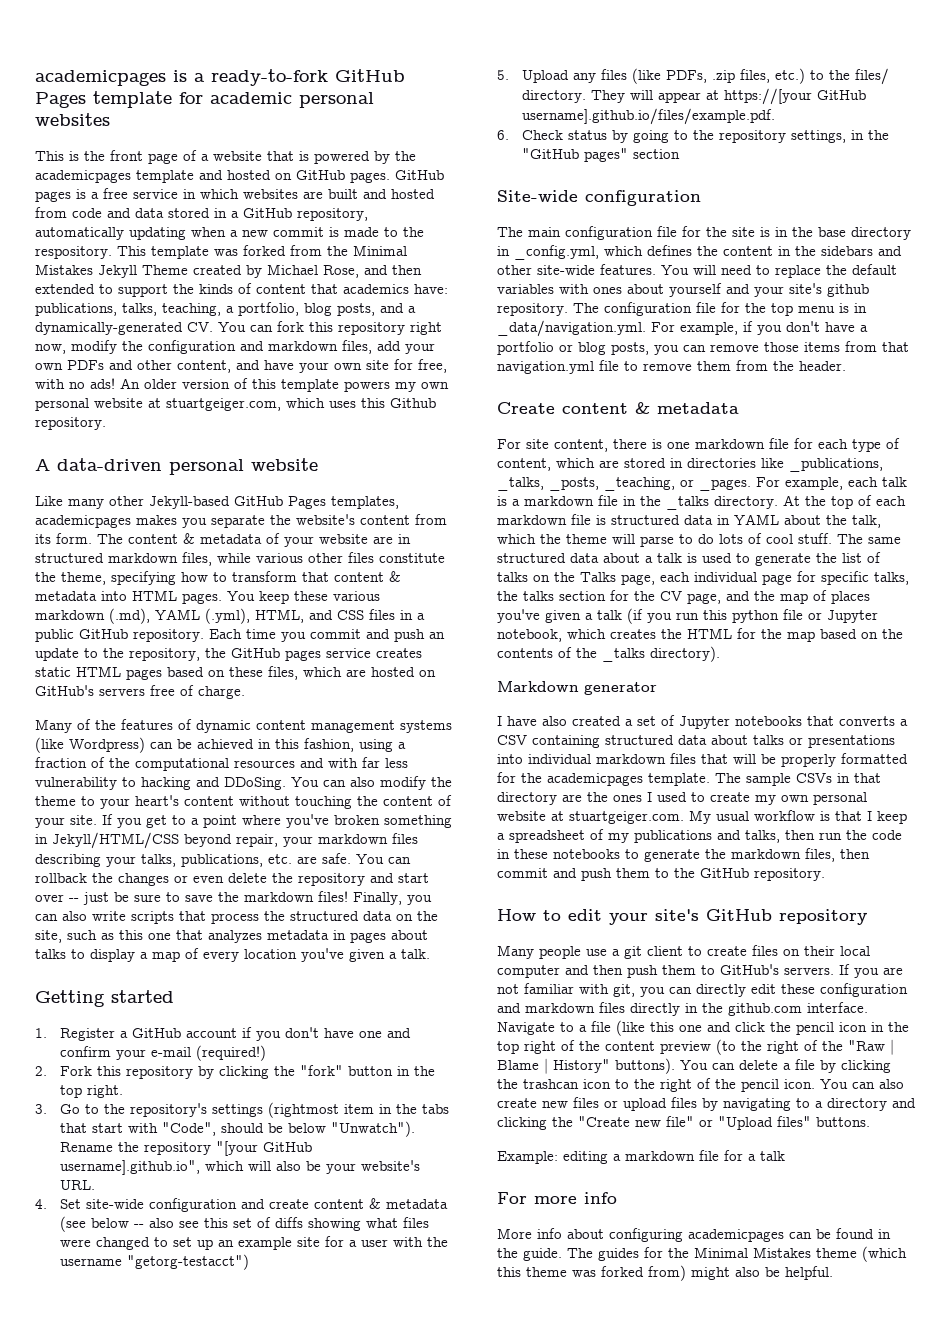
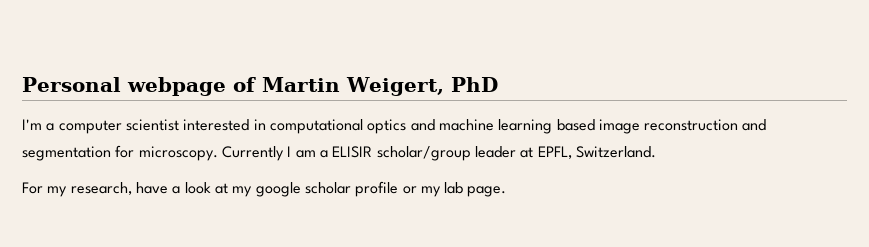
[35,69,405,86] [35,91,374,108] [35,113,110,126] [35,150,416,164] [35,170,444,183] [35,188,435,202] [35,207,368,221] [35,227,424,240] [35,245,407,259] [35,264,422,278] [35,283,448,297] [35,302,416,316] [35,321,442,335] [35,340,435,354] [35,359,447,373] [35,378,449,392] [35,398,436,411] [35,417,106,430] [35,458,318,475] [35,496,399,509] [35,514,447,528] [35,533,411,547] [35,552,445,566] [35,571,401,585] [35,590,380,604] [35,608,425,624] [35,629,445,642] [35,648,422,661] [35,666,436,680] [35,685,245,699] [35,719,452,733] [35,737,406,753] [35,757,408,771] [35,776,452,790] [35,795,452,809] [35,814,452,828] [35,832,418,849] [35,853,411,867] [35,873,429,886] [35,891,432,905] [35,911,438,924] [35,930,428,943] [35,948,430,962] [35,990,174,1007] [35,1027,412,1041] [60,1045,267,1061] [35,1065,436,1079] [60,1085,124,1098] [35,1102,450,1118] [60,1121,416,1137] [60,1141,313,1156] [60,1160,421,1175] [60,1180,96,1190] [35,1198,449,1212] [60,1216,430,1232] [60,1236,449,1250] [60,1254,250,1270] [497,68,890,85] [522,88,867,105] [522,108,776,125] [497,130,890,143] [522,148,681,162] [497,190,701,206] [497,226,911,240] [497,245,902,260] [497,264,897,278] [497,283,869,297] [497,302,867,316] [497,320,868,337] [497,341,909,355] [497,360,846,374] [497,402,739,414] [497,438,900,452] [497,458,883,472] [497,477,907,491] [497,495,906,510] [497,514,881,528] [497,533,901,547] [497,552,881,566] [497,571,909,585] [497,590,870,604] [497,608,878,624] [497,628,903,642] [497,646,720,662] [497,681,657,695] [497,715,908,729] [497,735,895,748] [497,753,908,767] [497,772,881,786] [497,792,867,805] [497,810,907,824] [497,829,902,843] [497,848,870,862] [497,868,825,881] [497,909,867,925] [497,945,870,959] [497,964,903,978] [497,983,908,997] [497,1002,868,1016] [497,1020,909,1036] [497,1039,894,1055] [497,1058,891,1074] [497,1078,904,1092] [497,1097,916,1111] [497,1116,870,1130] [497,1150,785,1164] [497,1192,617,1204] [497,1228,891,1242] [497,1246,907,1262] [497,1265,833,1281] academicpages is a ready-to-fork GitHub Pages template for academic personal websites // This is the front page of a website that is powered by the academicpages template and hosted on GitHub pages. GitHub pages is a free service in which websites are built and hosted from code and data stored in a GitHub repository, automatically updating when a new commit is made to the respository. This template was forked from the Minimal Mistakes Jekyll Theme created by Michael Rose, and then extended to support the kinds of content that academics have: publications, talks, teaching, a portfolio, blog posts, and a dynamically-generated CV. You can fork this repository right now, modify the configuration and markdown files, add your own PDFs and other content, and have your own site for free, with no ads! An older version of this template powers my own personal website at stuartgeiger.com, which uses this Github repository. // A data-driven personal website // Like many other Jekyll-based GitHub Pages templates, academicpages makes you separate the website's content from its form. The content & metadata of your website are in structured markdown files, while various other files constitute the theme, specifying how to transform that content & metadata into HTML pages. You keep these various markdown (.md), YAML (.yml), HTML, and CSS files in a public GitHub repository. Each time you commit and push an update to the repository, the GitHub pages service creates static HTML pages based on these files, which are hosted on GitHub's servers free of charge. // Many of the features of dynamic content management systems (like Wordpress) can be achieved in this fashion, using a fraction of the computational resources and with far less vulnerability to hacking and DDoSing. You can also modify the theme to your heart's content without touching the content of your site. If you get to a point where you've broken something in Jekyll/HTML/CSS beyond repair, your markdown files describing your talks, publications, etc. are safe. You can rollback the changes or even delete the repository and start over -- just be sure to save the markdown files! Finally, you can also write scripts that process the structured data on the site, such as this one that analyzes metadata in pages about talks to display a map of every location you've given a talk. // Getting started // 1. Register a GitHub account if you don't have one and confirm your e-mail (required!) // 2. Fork this repository by clicking the "fork" button in the top right. // 3. Go to the repository's settings (rightmost item in the tabs that start with "Code", should be below "Unwatch"). Rename the repository "[your GitHub username].github.io", which will also be your website's URL. // 4. Set site-wide configuration and create content & metadata (see below -- also see this set of diffs showing what files were changed to set up an example site for a user with the username "getorg-testacct") // 5. Upload any files (like PDFs, .zip files, etc.) to the files/ directory. They will appear at https://[your GitHub username].github.io/files/example.pdf. // 6. Check status by going to the repository settings, in the "GitHub pages" section // Site-wide configuration // The main configuration file for the site is in the base directory in _config.yml, which defines the content in the sidebars and other site-wide features. You will need to replace the default variables with ones about yourself and your site's github repository. The configuration file for the top menu is in _data/navigation.yml. For example, if you don't have a portfolio or blog posts, you can remove those items from that navigation.yml file to remove them from the header. // Create content & metadata // For site content, there is one markdown file for each type of content, which are stored in directories like _publications, _talks, _posts, _teaching, or _pages. For example, each talk is a markdown file in the _talks directory. At the top of each markdown file is structured data in YAML about the talk, which the theme will parse to do lots of cool stuff. The same structured data about a talk is used to generate the list of talks on the Talks page, each individual page for specific talks, the talks section for the CV page, and the map of places you've given a talk (if you run this python file or Jupyter notebook, which creates the HTML for the map based on the contents of the _talks directory). // Markdown generator // I have also created a set of Jupyter notebooks that converts a CSV containing structured data about talks or presentations into individual markdown files that will be properly formatted for the academicpages template. The sample CSVs in that directory are the ones I used to create my own personal website at stuartgeiger.com. My usual workflow is that I keep a spreadsheet of my publications and talks, then run the code in these notebooks to generate the markdown files, then commit and push them to the GitHub repository. // How to edit your site's GitHub repository // Many people use a git client to create files on their local computer and then push them to GitHub's servers. If you are not familiar with git, you can directly edit these configuration and markdown files directly in the github.com interface. Navigate to a file (like this one and click the pencil icon in the top right of the content preview (to the right of the "Raw | Blame | History" buttons). You can delete a file by clicking the trashcan icon to the right of the pencil icon. You can also create new files or upload files by navigating to a directory and clicking the "Create new file" or "Upload files" buttons. // Example: editing a markdown file for a talk // For more info // More info about configuring academicpages can be found in the guide. The guides for the Minimal Mistakes theme (which this theme was forked from) might also be helpful. -> [22,77,498,96] [22,119,767,134] [22,145,656,161] [22,181,507,197] Personal webpage of Martin Weigert, PhD // I'm a computer scientist interested in computational optics and machine learning based image reconstruction and segmentation for microscopy. Currently I am a ELISIR scholar/group leader at EPFL, Switzerland. // For my research, have a look at my google scholar profile or my lab page.

